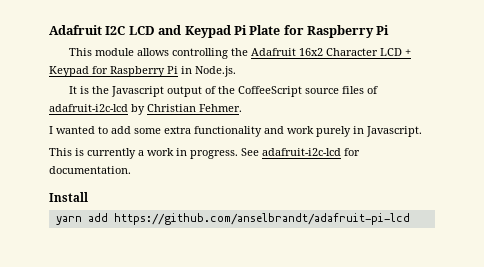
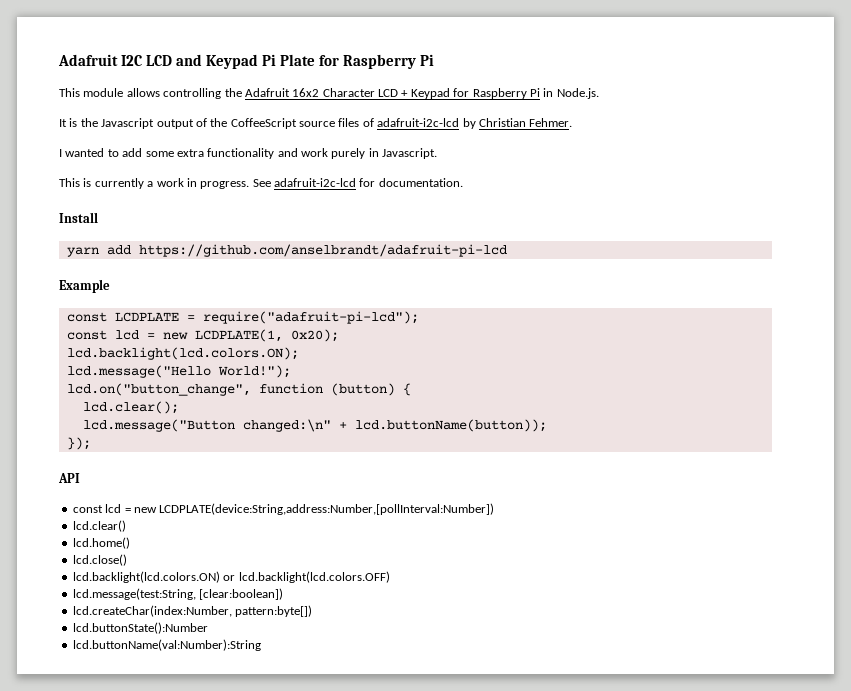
(410, 219) none -> [59,279,110,293] [66,311,419,324] [66,329,339,342] [66,347,299,360] [66,365,291,378] [66,383,411,396] [82,401,179,414] [82,419,547,432] [66,437,91,450] [58,473,80,483] [72,503,495,515] [72,520,126,532] [72,537,130,549] [72,554,127,566] [72,571,390,583] [72,588,284,600] [72,605,313,617] [72,622,208,634] [72,639,261,651] // Example // const LCDPLATE = require("adafruit-pi-lcd"); // const lcd = new LCDPLATE(1, 0x20); // lcd.backlight(lcd.colors.ON); // lcd.message("Hello World!"); // lcd.on("button_change", function (button) { // lcd.clear(); // lcd.message("Button changed:\n" + lcd.buttonName(button)); // }); // API // const lcd = new LCDPLATE(device:String,address:Number,[pollInterval:Number]) // lcd.clear() // lcd.home() // lcd.close() // lcd.backlight(lcd.colors.ON) or lcd.backlight(lcd.colors.OFF) // lcd.message(test:String, [clear:boolean]) // lcd.createChar(index:Number, pattern:byte[]) // lcd.buttonState():Number // lcd.buttonName(val:Number):String

